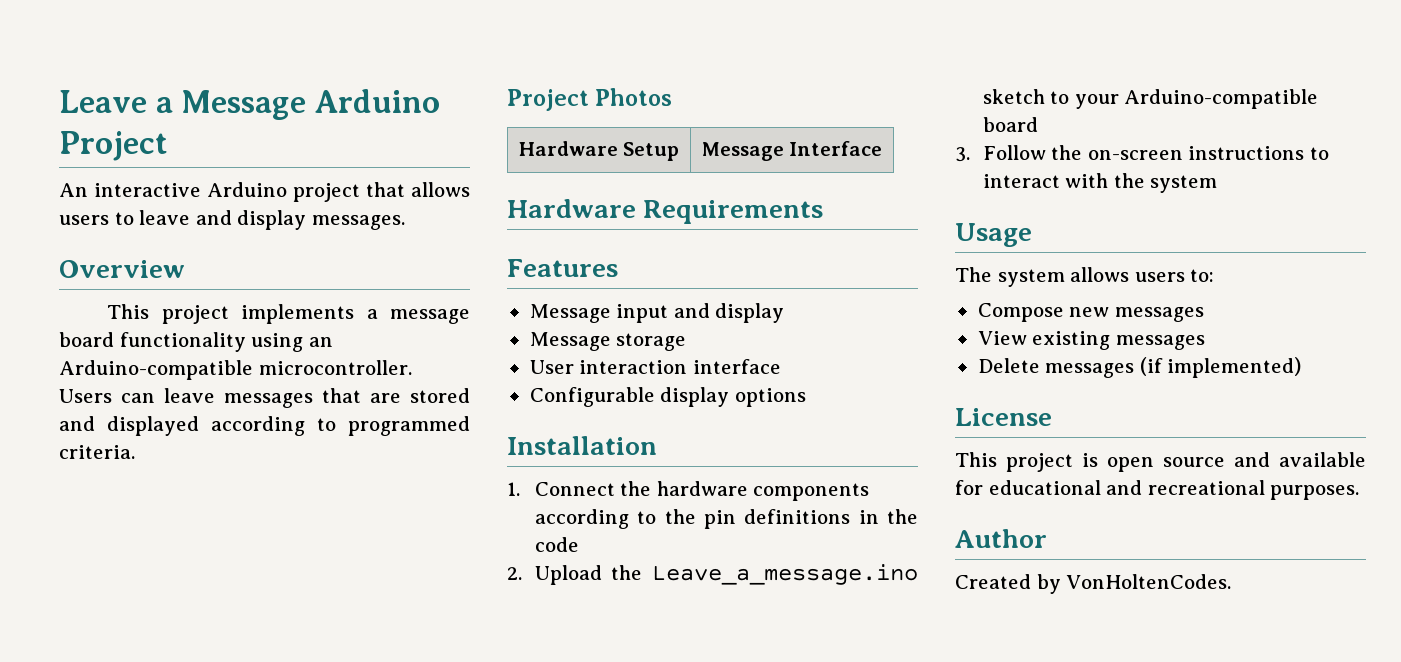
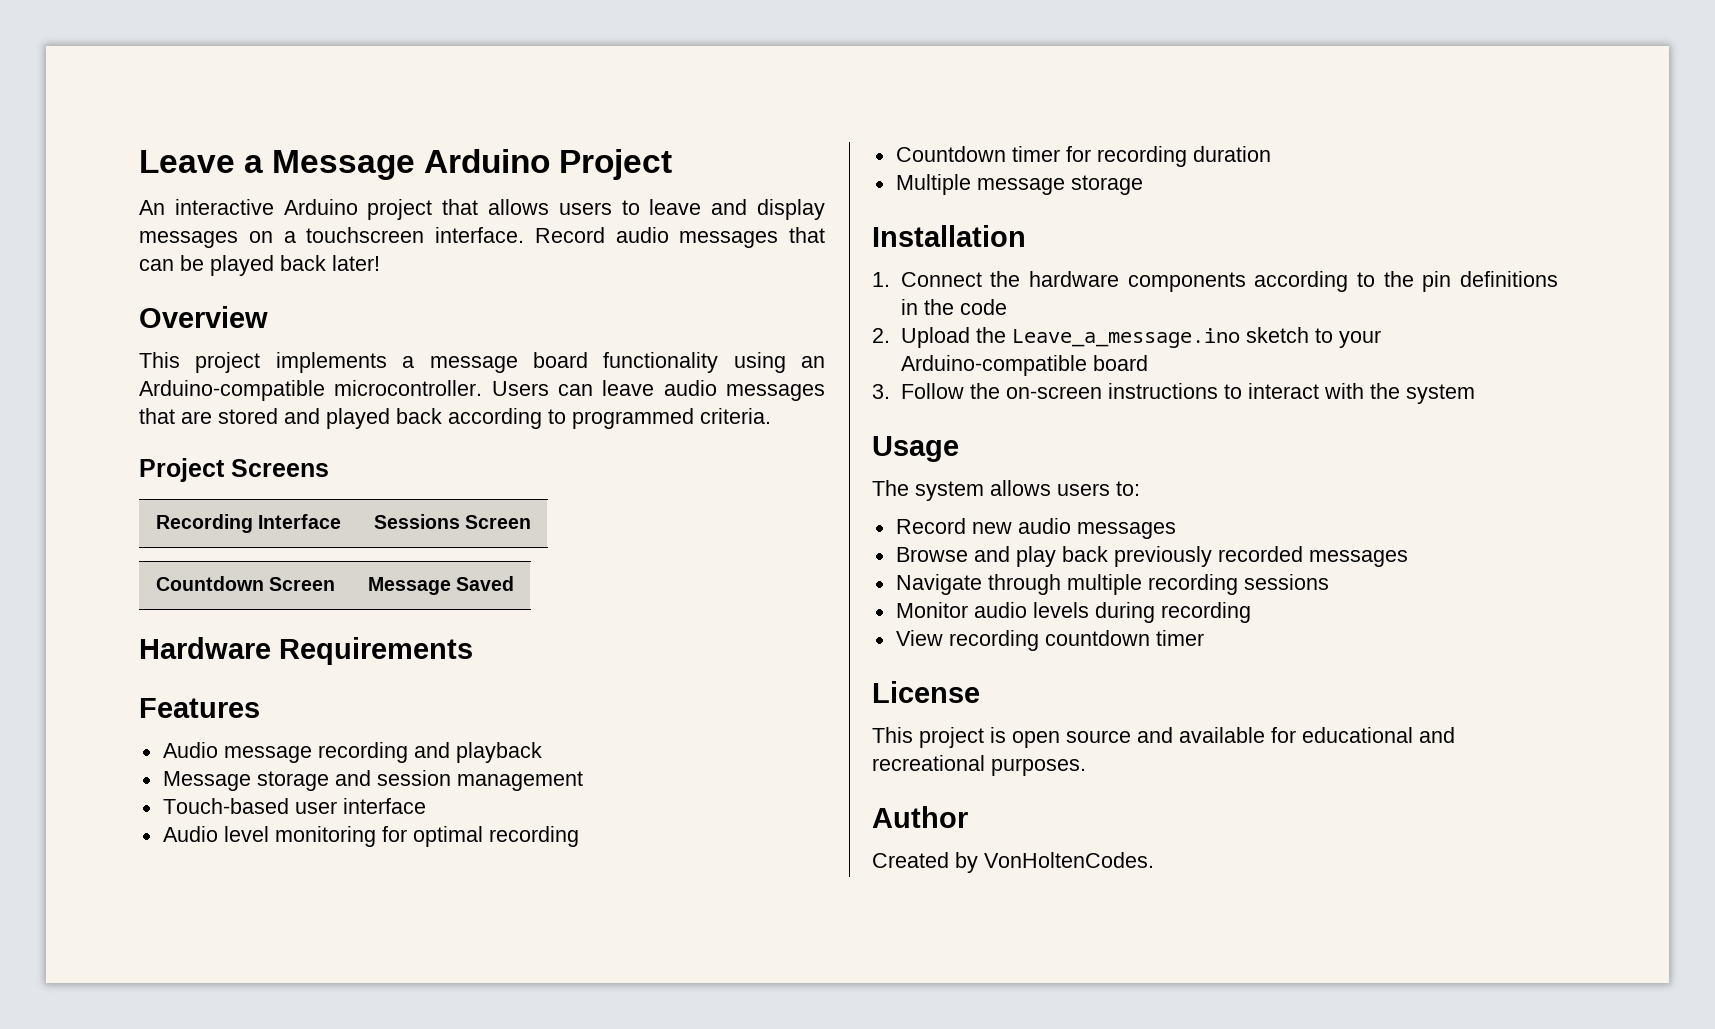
[311,215,405,230] messages. -> [139,227,825,248] [139,255,380,276] messages on a touchscreen interface. Record audio messages that can be played back later!
(215, 395) none -> [663,380,717,396] audio
[107,416,199,436] displayed -> [326,408,442,429] played back
[595,88,673,106] [518,141,680,161] [701,141,883,161] Photos // Hardware Setup | Message Interface -> [231,459,329,477] [155,514,342,533] [373,514,532,529] [155,576,336,591] [367,576,515,595] Screens // Recording Interface | Sessions Screen // Countdown Screen | Message Saved
[529,303,785,323] [529,332,687,351] [529,359,781,374] [529,387,806,407] Message input and display // Message storage // User interaction interface // Configurable display options -> [162,742,542,763] [162,770,583,791] [162,798,426,814] [162,826,579,847] [895,146,1271,167] [895,174,1143,195] Audio message recording and playback // Message storage and session management // Touch-based user interface // Audio level monitoring for optimal recording // Countdown timer for recording duration // Multiple message storage
[977,303,1204,322] [977,331,1205,350] [977,357,1302,378] Compose new messages // View existing messages // Delete messages (if implemented) -> [895,518,1176,539] [895,546,1408,567] [895,574,1329,595] [895,602,1251,623] [895,630,1204,651] Record new audio messages // Browse and play back previously recorded messages // Navigate through multiple recording sessions // Monitor audio levels during recording // View recording countdown timer

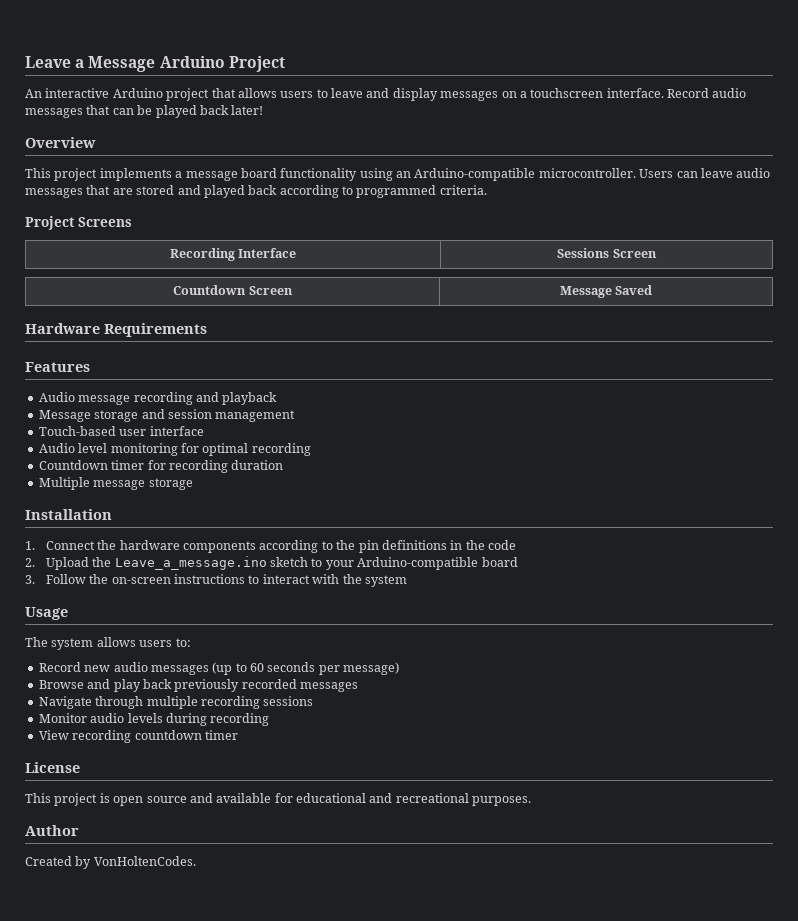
(1176, 530) none -> [212,662,400,675] (up to 60 seconds per message)

